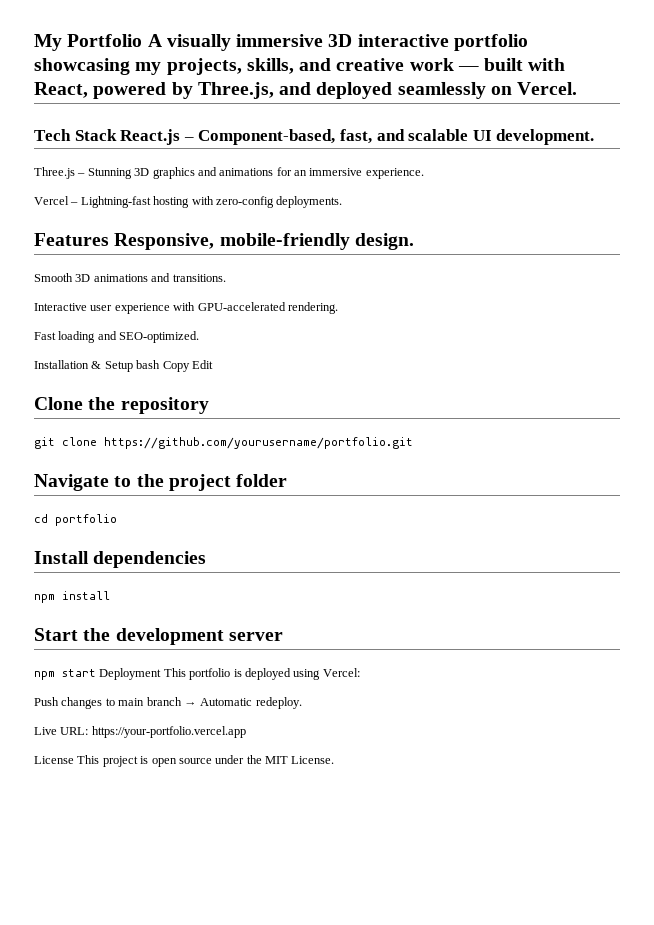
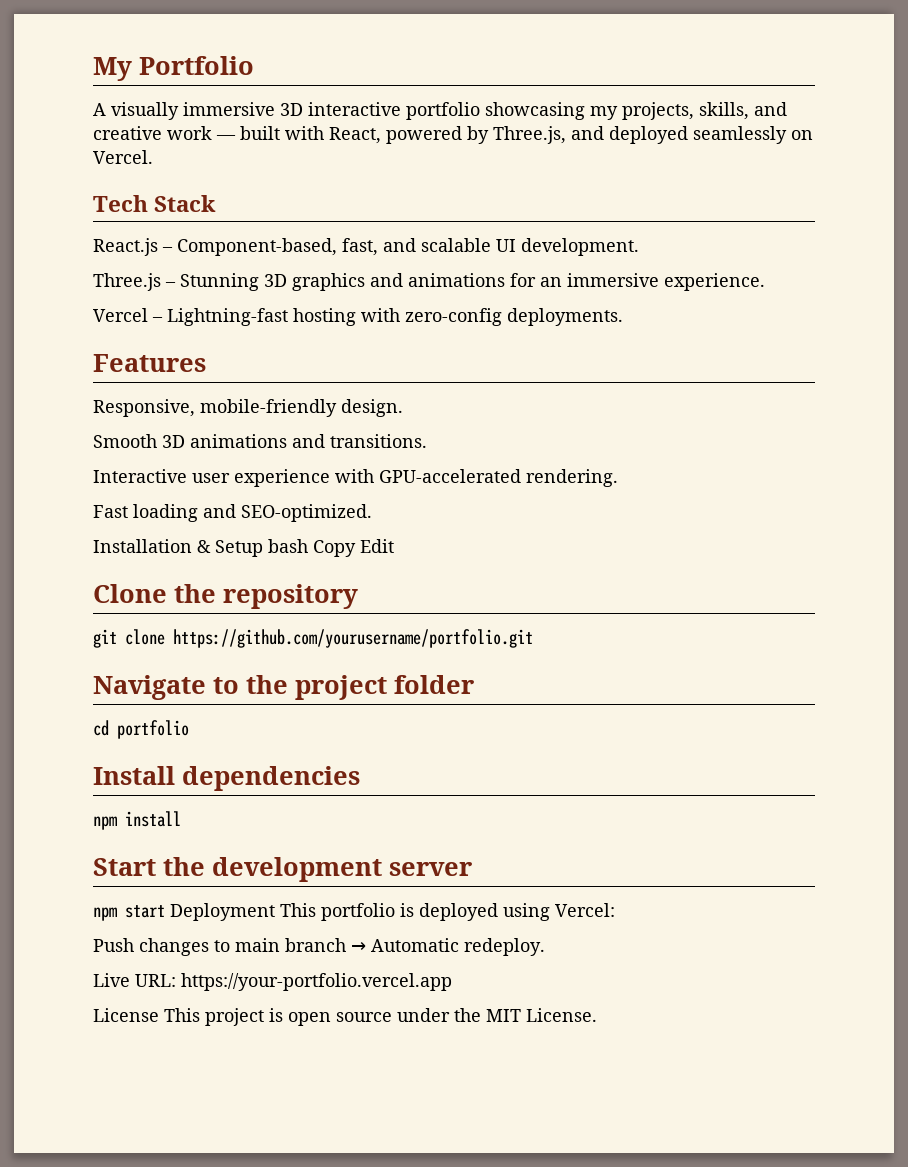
(143, 40) none -> (254, 65) //
(117, 135) none -> (217, 203) //
(109, 239) none -> (206, 363) //

